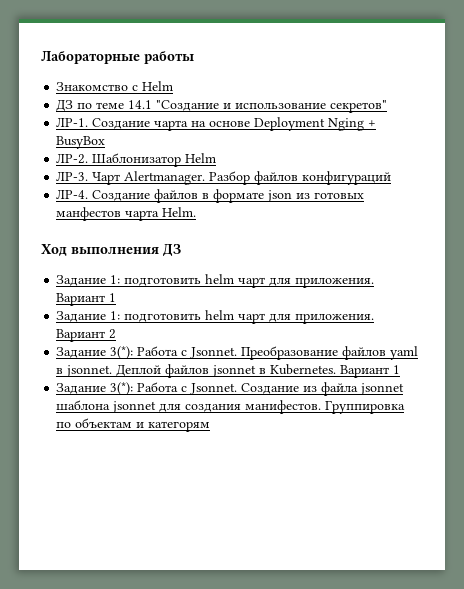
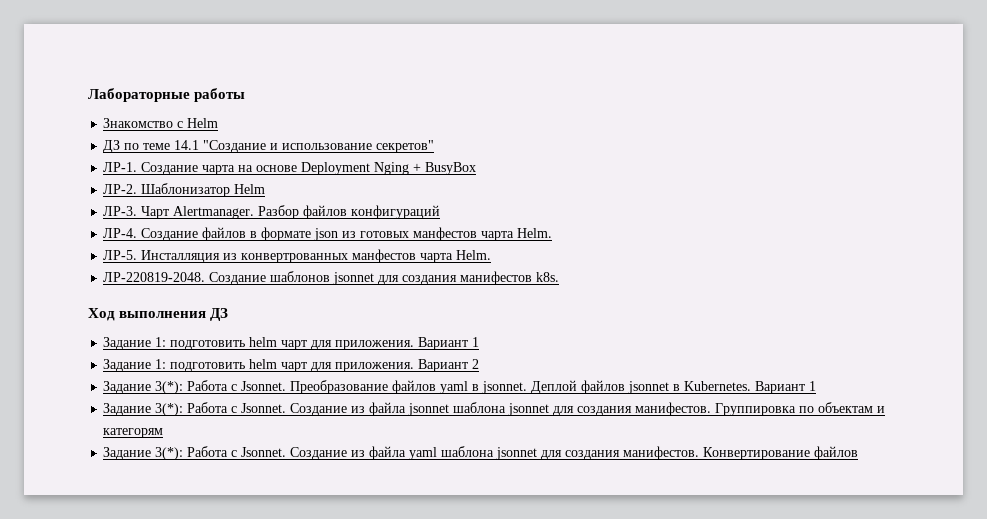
(197, 212) none -> [103,249,492,263] [103,271,560,285] // ЛР-5. Инсталляция из конвертрованных манфестов чарта Helm. // ЛР-220819-2048. Создание шаблонов jsonnet для создания манифестов k8s.
(211, 426) none -> [103,446,859,460] // Задание 3(*): Работа с Jsonnet. Создание из файла yaml шаблона jsonnet для создания манифестов. Конвертирование файлов

